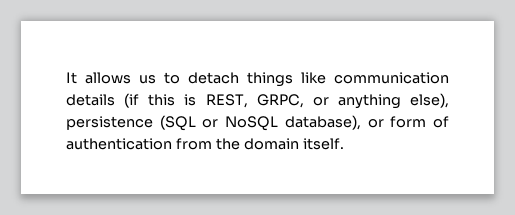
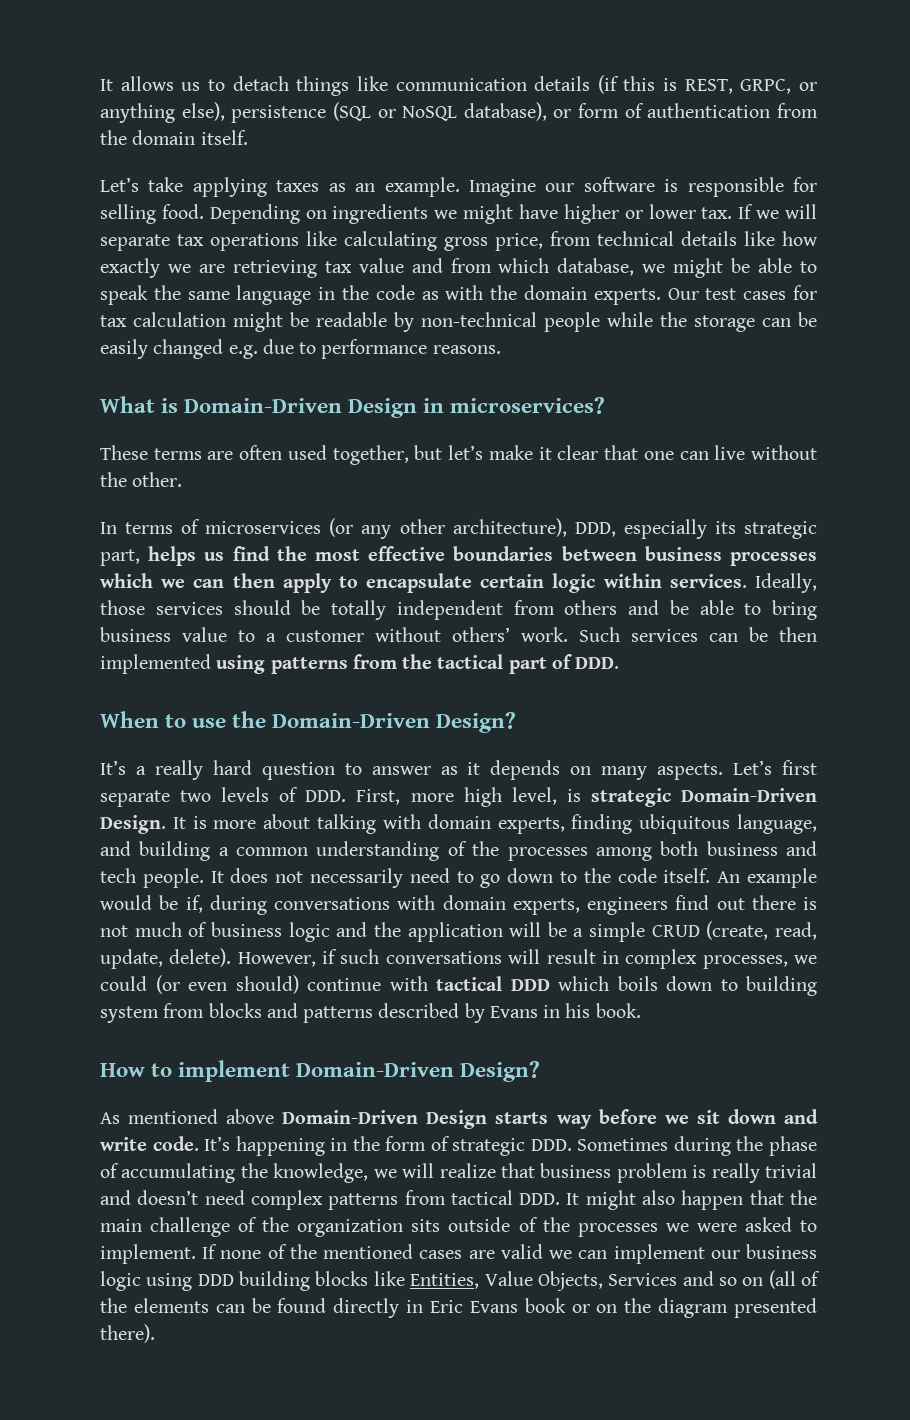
(344, 144) none -> [100,177,817,197] [100,204,818,224] [100,231,818,251] [100,258,818,278] [100,285,817,305] [100,312,817,332] [100,339,501,359] [100,396,606,418] [100,445,818,465] [100,472,183,487] [100,518,818,539] [100,546,817,566] [100,573,817,593] [100,600,817,620] [100,627,817,642] [100,654,620,674] [100,711,517,733] [100,760,818,780] [100,787,818,807] [100,814,818,834] [100,841,818,861] [100,868,817,888] [100,895,817,915] [100,921,817,942] [100,948,818,969] [100,975,817,996] [100,1003,641,1023] [100,1060,541,1082] [100,1109,819,1129] [100,1136,818,1156] [100,1163,817,1183] [100,1190,817,1210] [100,1217,818,1237] [100,1244,818,1264] [100,1270,820,1291] [100,1298,817,1318] [100,1324,155,1343] // Let’s take applying taxes as an example. Imagine our software is responsible for selling food. Depending on ingredients we might have higher or lower tax. If we will separate tax operations like calculating gross price, from technical details like how exactly we are retrieving tax value and from which database, we might be able to speak the same language in the code as with the domain experts. Our test cases for tax calculation might be readable by non-technical people while the storage can be easily changed e.g. due to performance reasons. // What is Domain-Driven Design in microservices? // These terms are often used together, but let’s make it clear that one can live without the other. // In terms of microservices (or any other architecture), DDD, especially its strategic part, helps us find the most effective boundaries between business processes which we can then apply to encapsulate certain logic within services. Ideally, those services should be totally independent from others and be able to bring business value to a customer without others’ work. Such services can be then implemented using patterns from the tactical part of DDD. // When to use the Domain-Driven Design? // It’s a really hard question to answer as it depends on many aspects. Let’s first separate two levels of DDD. First, more high level, is strategic Domain-Driven Design. It is more about talking with domain experts, finding ubiquitous language, and building a common understanding of the processes among both business and tech people. It does not necessarily need to go down to the code itself. An example would be if, during conversations with domain experts, engineers find out there is not much of business logic and the application will be a simple CRUD (create, read, update, delete). However, if such conversations will result in complex processes, we could (or even should) continue with tactical DDD which boils down to building system from blocks and patterns described by Evans in his book. // How to implement Domain-Driven Design? // As mentioned above Domain-Driven Design starts way before we sit down and write code. It’s happening in the form of strategic DDD. Sometimes during the phase of accumulating the knowledge, we will realize that business problem is really trivial and doesn’t need complex patterns from tactical DDD. It might also happen that the main challenge of the organization sits outside of the processes we were asked to implement. If none of the mentioned cases are valid we can implement our business logic using DDD building blocks like Entities, Value Objects, Services and so on (all of the elements can be found directly in Eric Evans book or on the diagram presented there).

